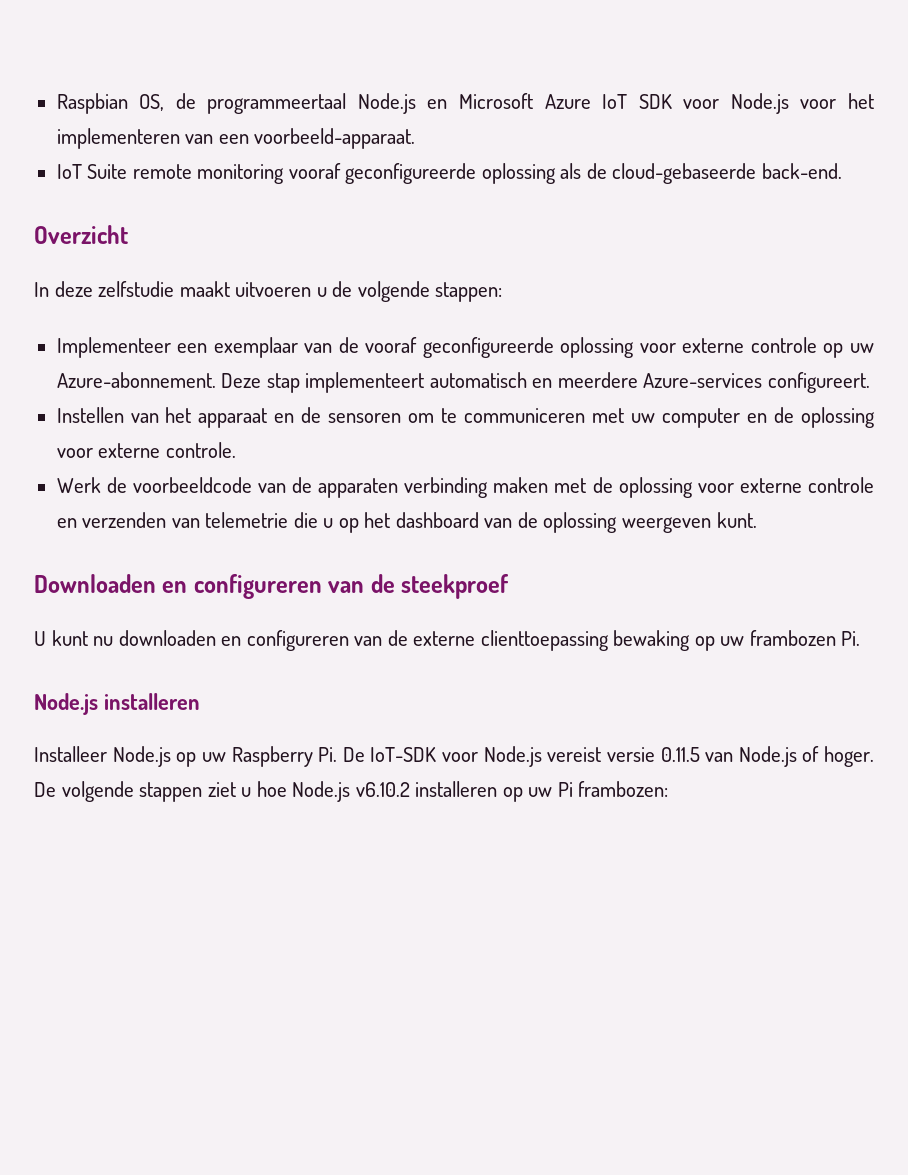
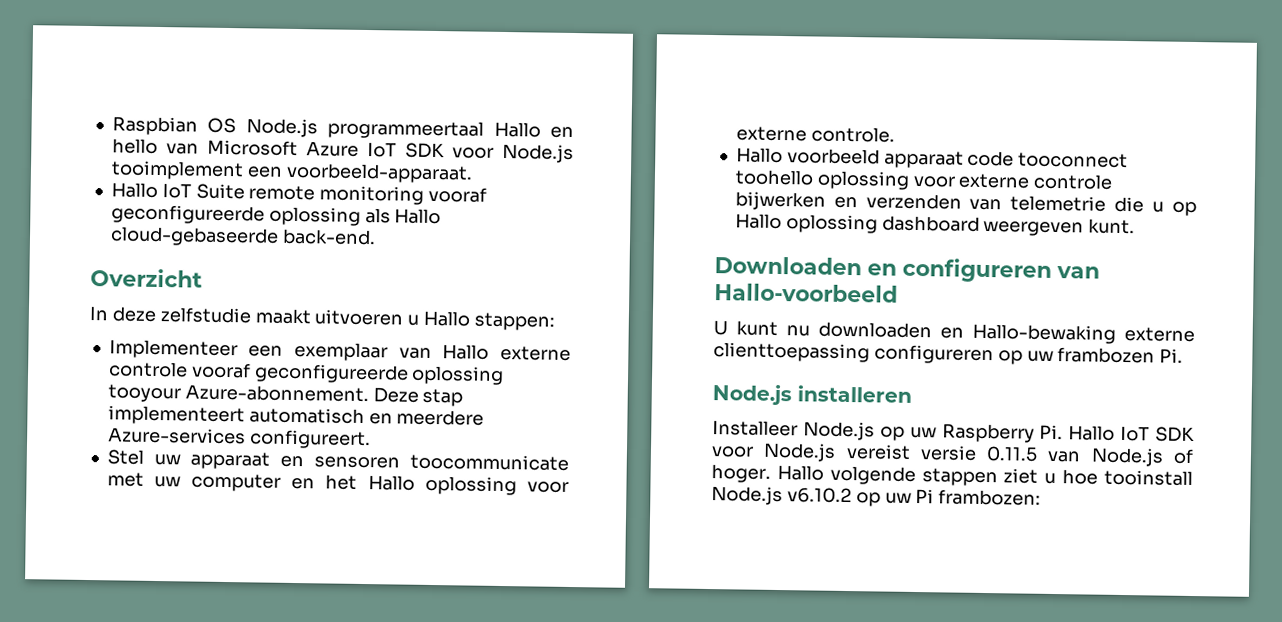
[139,93,448,114] OS, de programmeertaal Node.js en -> [207,117,574,140] [111,138,199,155] OS Node.js programmeertaal Hallo en hello van
[800,93,875,109] [56,128,214,149] voor het implementeren van -> [110,160,244,181] tooimplement
(416, 138) none -> [110,182,158,198] Hallo
[586,163,607,179] de -> [394,208,442,225] Hallo
[332,281,430,302] de volgende -> [423,310,471,327] Hallo
[338,337,875,358] de vooraf geconfigureerde oplossing voor externe controle op uw -> [442,344,571,361] [107,361,505,386] [107,384,181,403] Hallo externe controle vooraf geconfigureerde oplossing tooyour
[56,407,586,428] Instellen van het apparaat en de sensoren om te communiceren -> [106,449,569,471] Stel uw apparaat en sensoren toocommunicate
[774,407,795,423] de -> [325,474,415,491] het Hallo
[56,477,874,498] Werk de voorbeeldcode van de apparaten verbinding maken met de oplossing voor externe controle -> [735,147,1129,169] [734,169,1114,190] [734,191,826,211] Hallo voorbeeld apparaat code tooconnect toohello oplossing voor externe controle bijwerken
[364,512,618,533] het dashboard van de oplossing -> [734,213,980,234] Hallo oplossing dashboard
[370,574,510,599] de steekproef -> [714,283,898,303] Hallo-voorbeeld
[246,630,408,651] configureren van de -> [972,323,1116,344] Hallo-bewaking
[613,630,691,651] bewaking -> [873,344,994,365] configureren
[342,747,437,762] De IoT-SDK -> [1068,425,1195,443] Hallo IoT SDK
[34,782,56,797] De -> [776,464,824,481] Hallo
(287, 789) none -> [1104,469,1193,487] tooinstall
[415,781,498,797] installeren -> (852, 495) none

